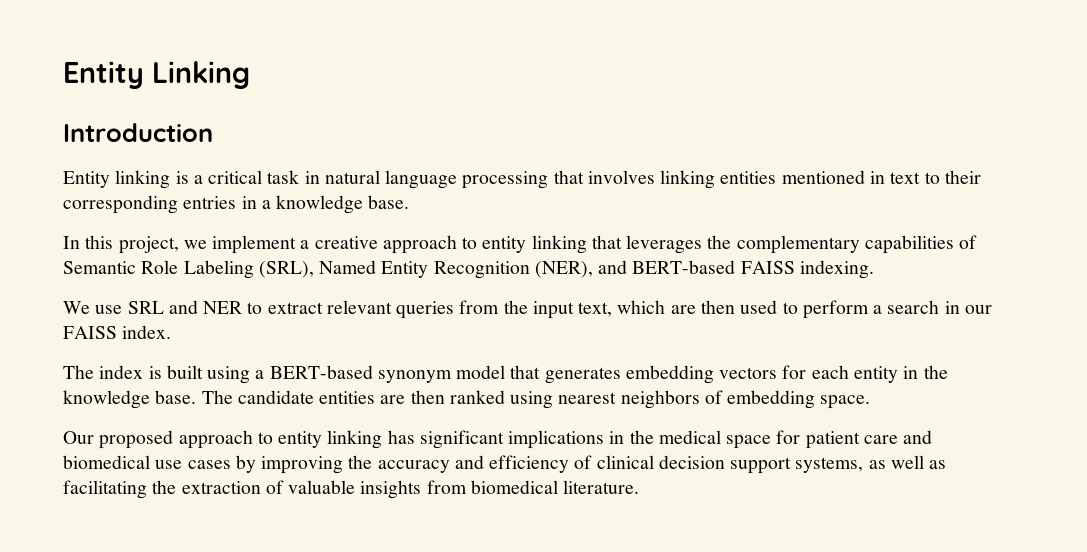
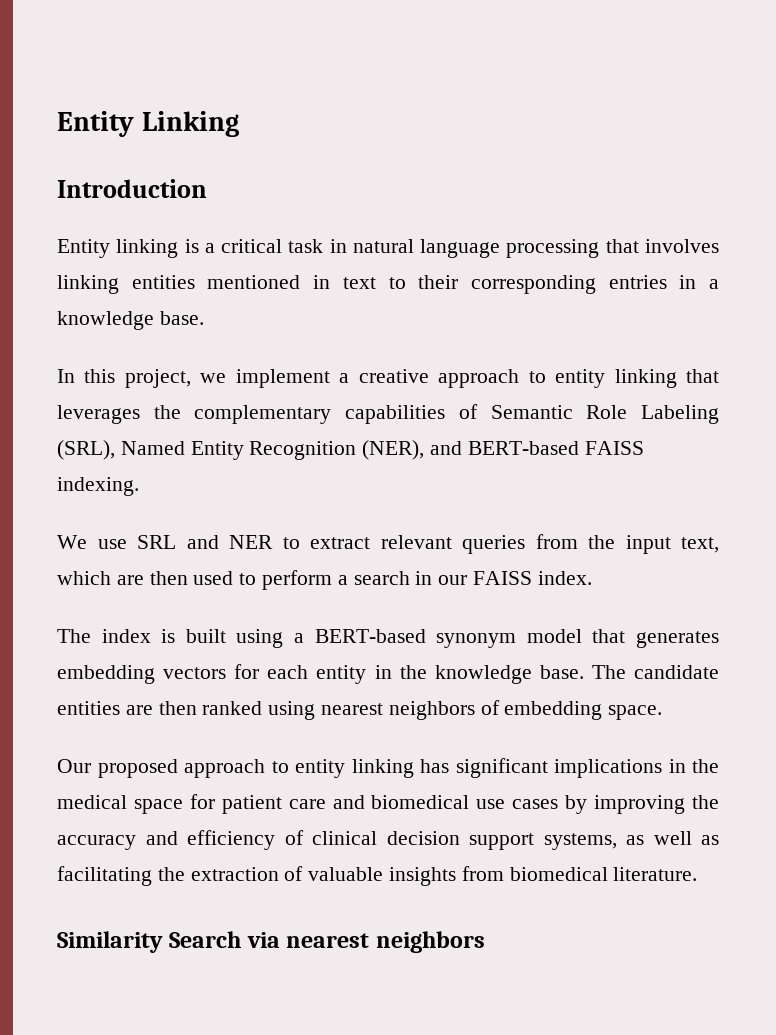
(640, 487) none -> [57,931,485,953] // Similarity Search via nearest neighbors

